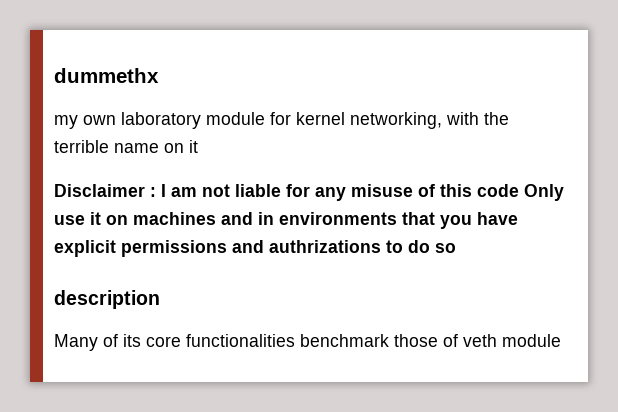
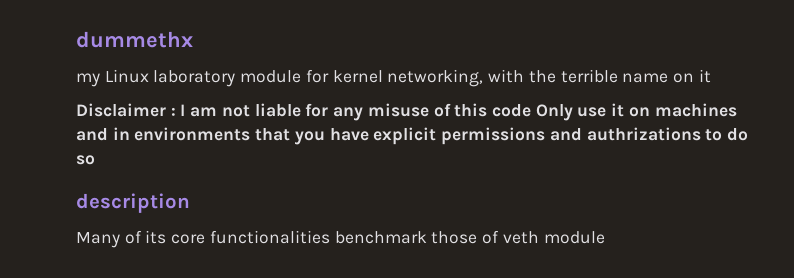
[83,115,116,125] own -> [104,69,149,83] Linux

